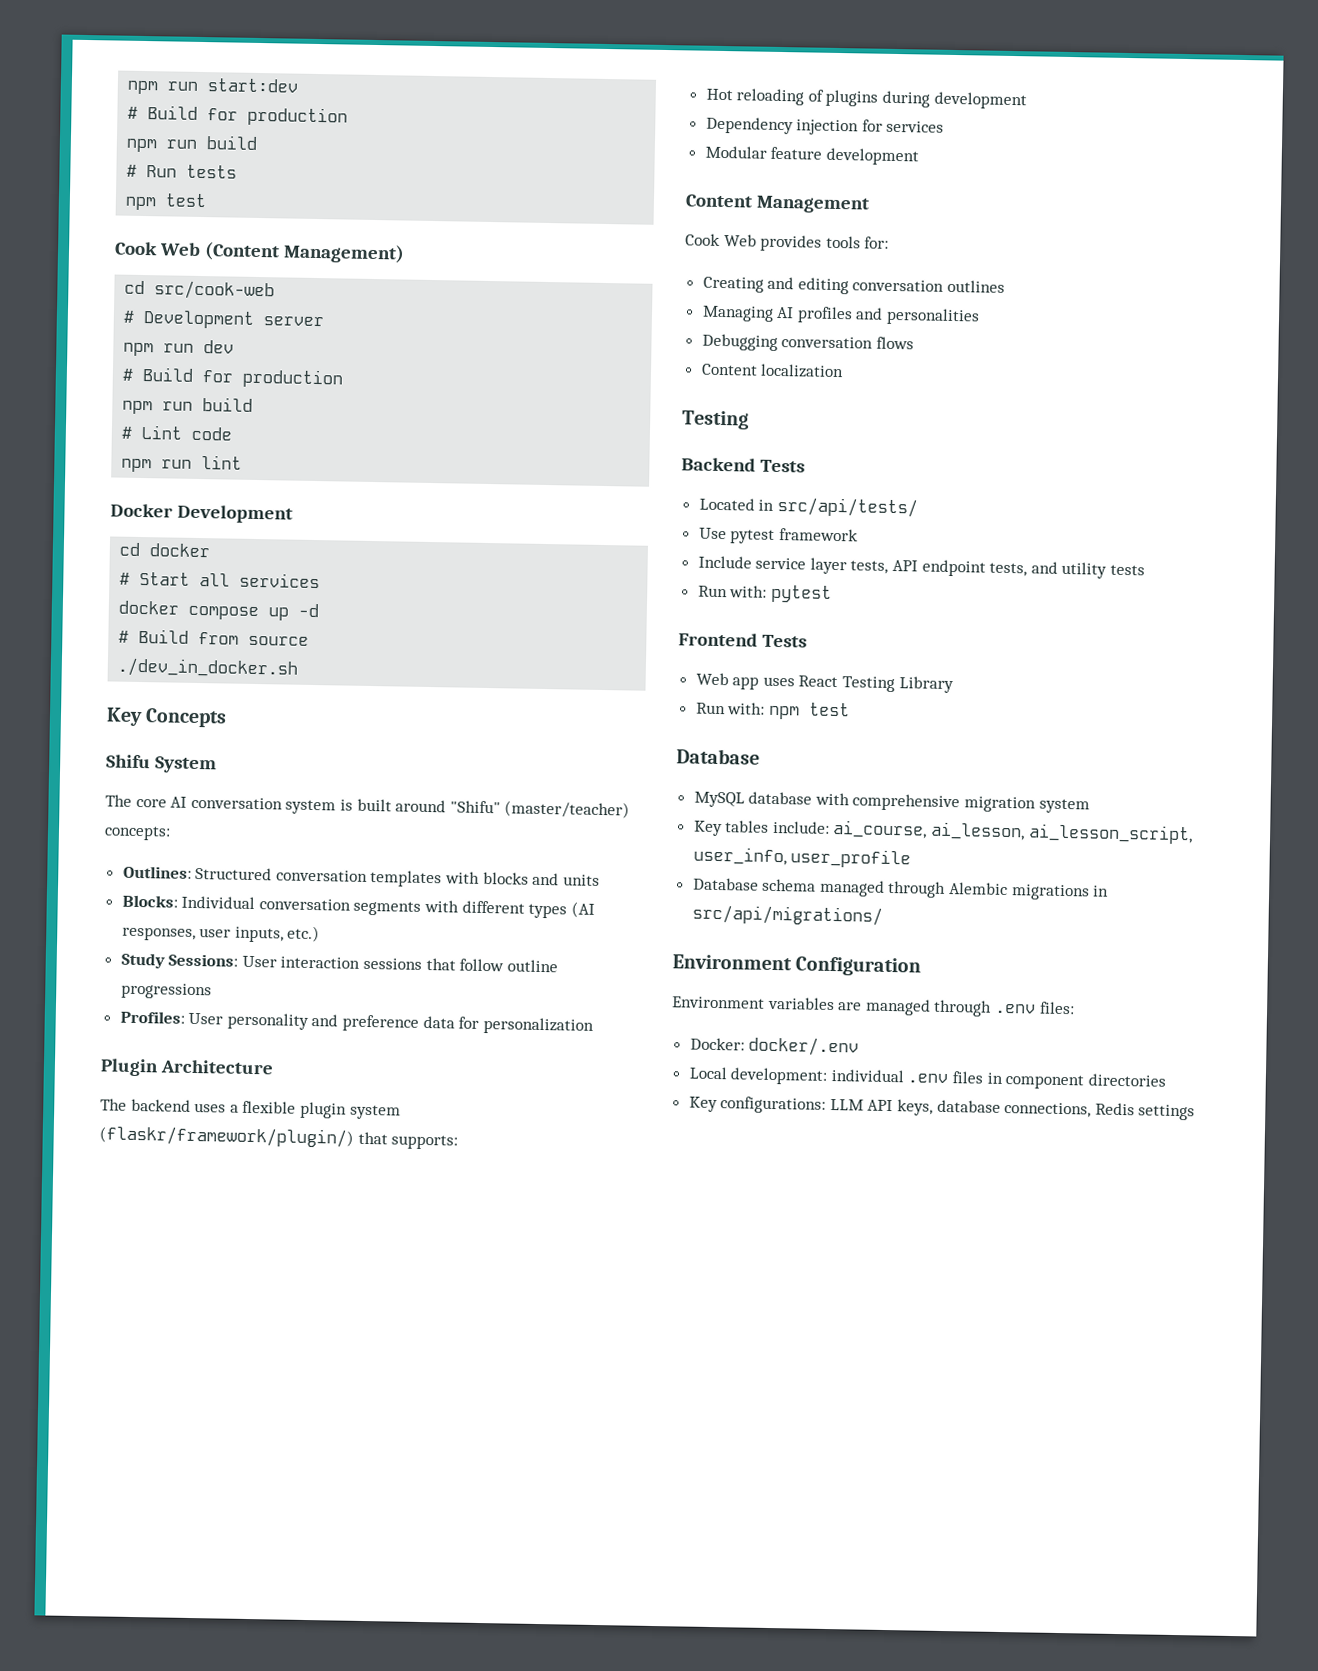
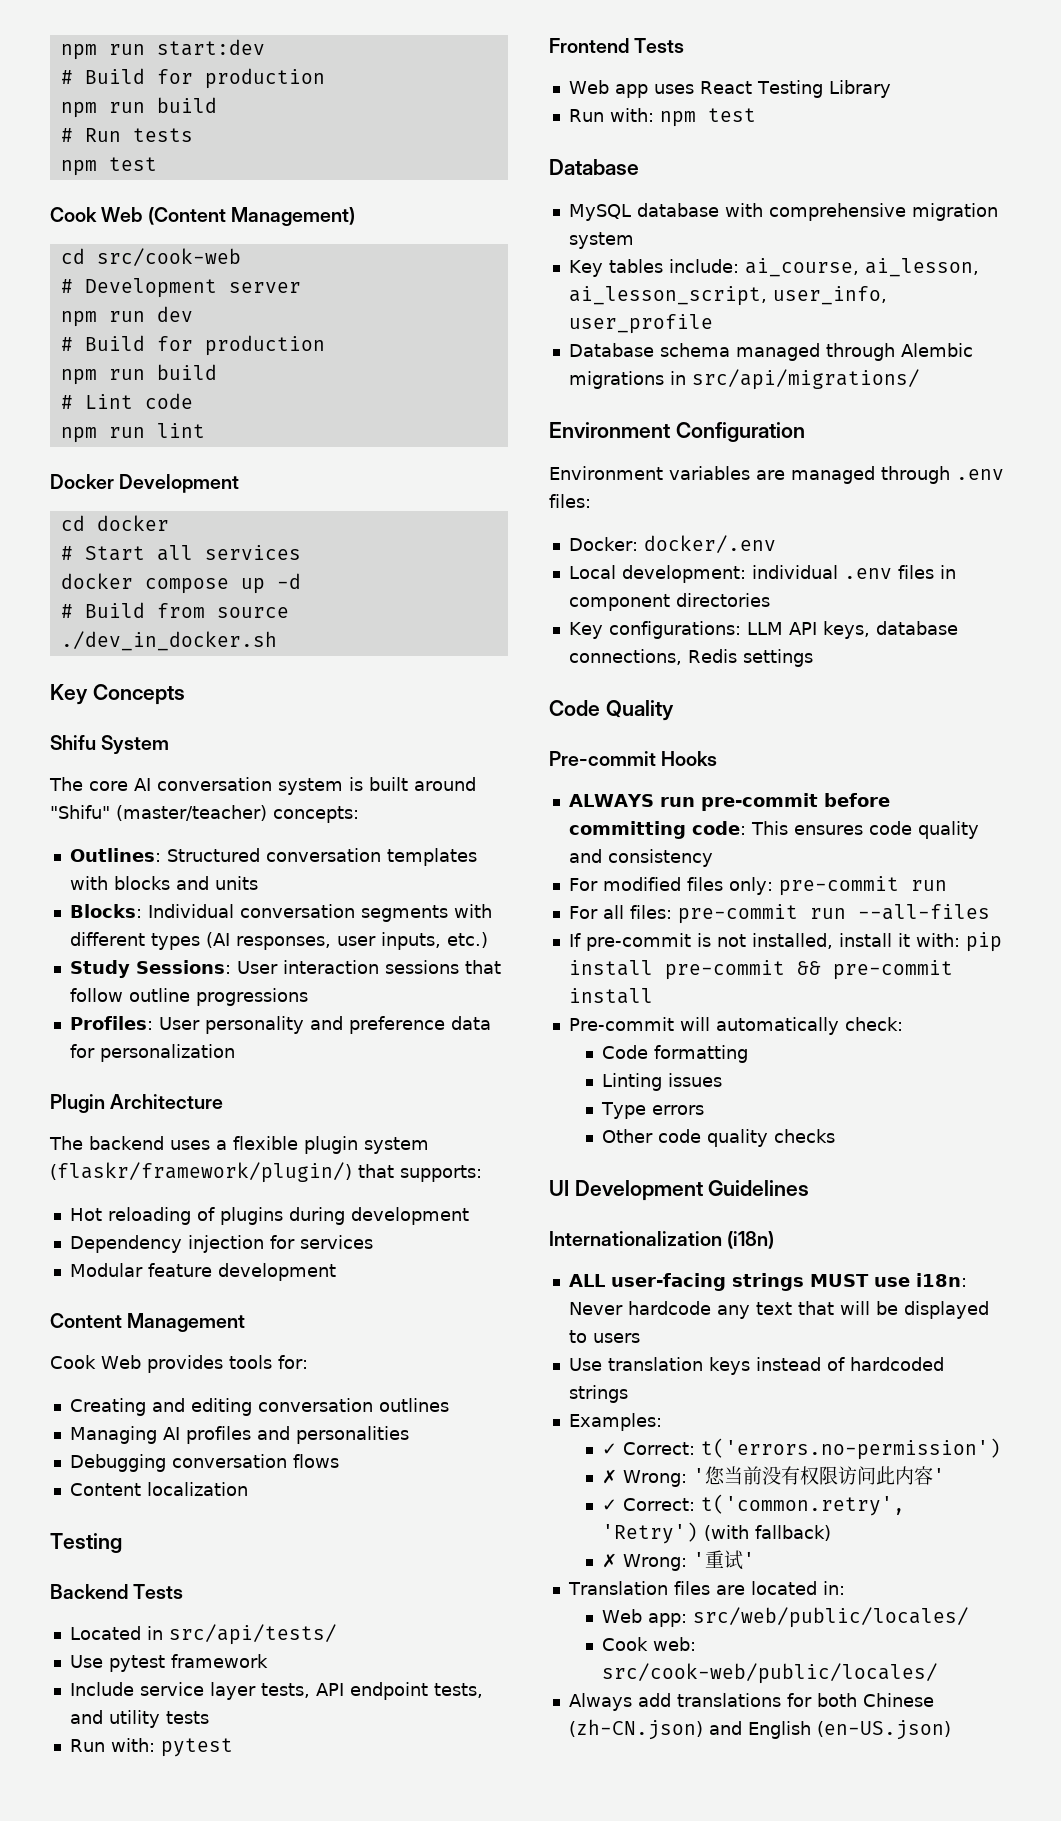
(1196, 1112) none -> [549,700,674,721] [549,751,718,766] [568,793,890,811] [568,821,979,839] [568,849,713,867] [568,876,947,896] [568,904,990,924] [568,932,1002,952] [568,960,953,980] [568,988,653,1004] [568,1017,903,1035] [602,1045,749,1063] [602,1073,723,1091] [601,1102,705,1119] [602,1129,836,1147] [549,1180,810,1201] [549,1231,775,1249] [568,1273,967,1291] [568,1301,989,1319] [568,1330,640,1343] [568,1357,944,1375] [568,1385,628,1403] [568,1413,662,1431] [602,1438,1002,1460] [602,1466,946,1487] [602,1494,906,1516] [602,1522,832,1544] [602,1550,756,1571] [567,1581,845,1595] [602,1607,970,1628] [602,1637,697,1651] [602,1663,939,1684] [568,1693,934,1711] [568,1719,951,1740] // Code Quality // Pre-commit Hooks // ALWAYS run pre-commit before committing code: This ensures code quality and consistency // For modified files only: pre-commit run // For all files: pre-commit run --all-files // If pre-commit is not installed, install it with: pip install pre-commit && pre-commit install // Pre-commit will automatically check: // Code formatting // Linting issues // Type errors // Other code quality checks // UI Development Guidelines // Internationalization (i18n) // ALL user-facing strings MUST use i18n: Never hardcode any text that will be displayed to users // Use translation keys instead of hardcoded strings // Examples: // ✓ Correct: t('errors.no-permission') // ✗ Wrong: '您当前没有权限访问此内容' // ✓ Correct: t('common.retry', 'Retry') (with fallback) // ✗ Wrong: '重试' // Translation files are located in: // Web app: src/web/public/locales/ // Cook web: src/cook-web/public/locales/ // Always add translations for both Chinese (zh-CN.json) and English (en-US.json)

